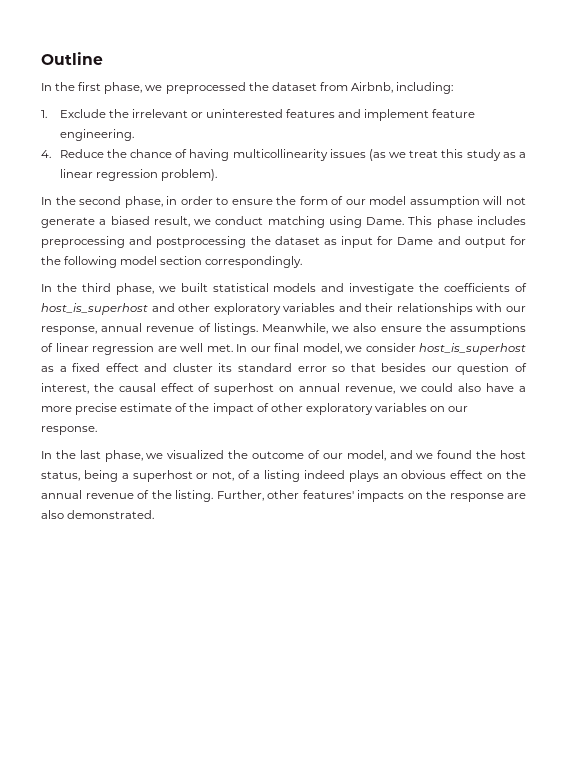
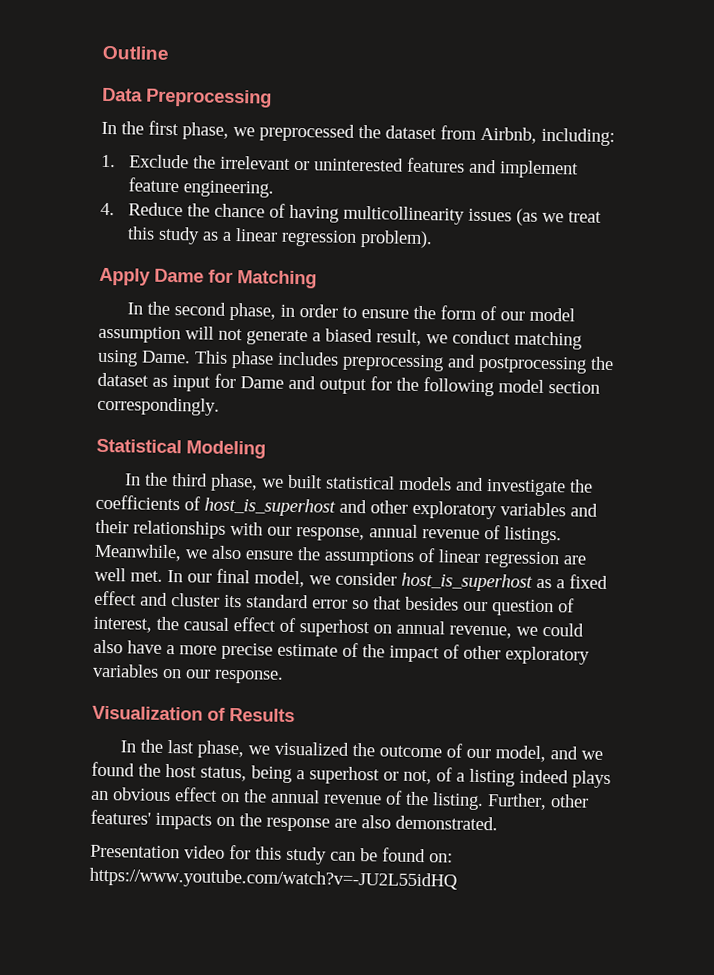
(103, 58) none -> [102,87,272,108] // Data Preprocessing
(217, 175) none -> [99,267,317,289] // Apply Dame for Matching
(303, 262) none -> [96,438,266,459] // Statistical Modeling
(97, 430) none -> [92,705,295,723] // Visualization of Results
(155, 514) none -> [90,844,453,865] [89,867,458,891] // Presentation video for this study can be found on: https://www.youtube.com/watch?v=-JU2L55idHQ

